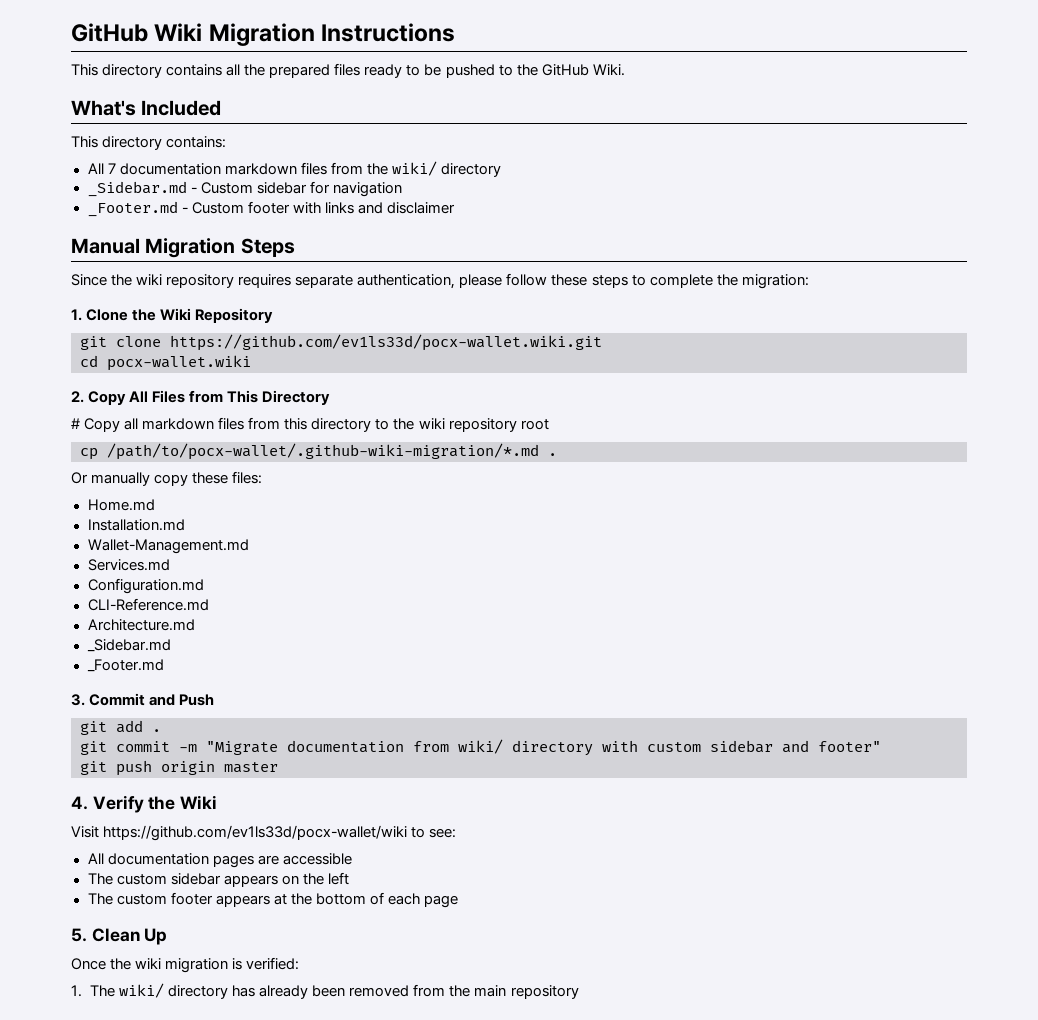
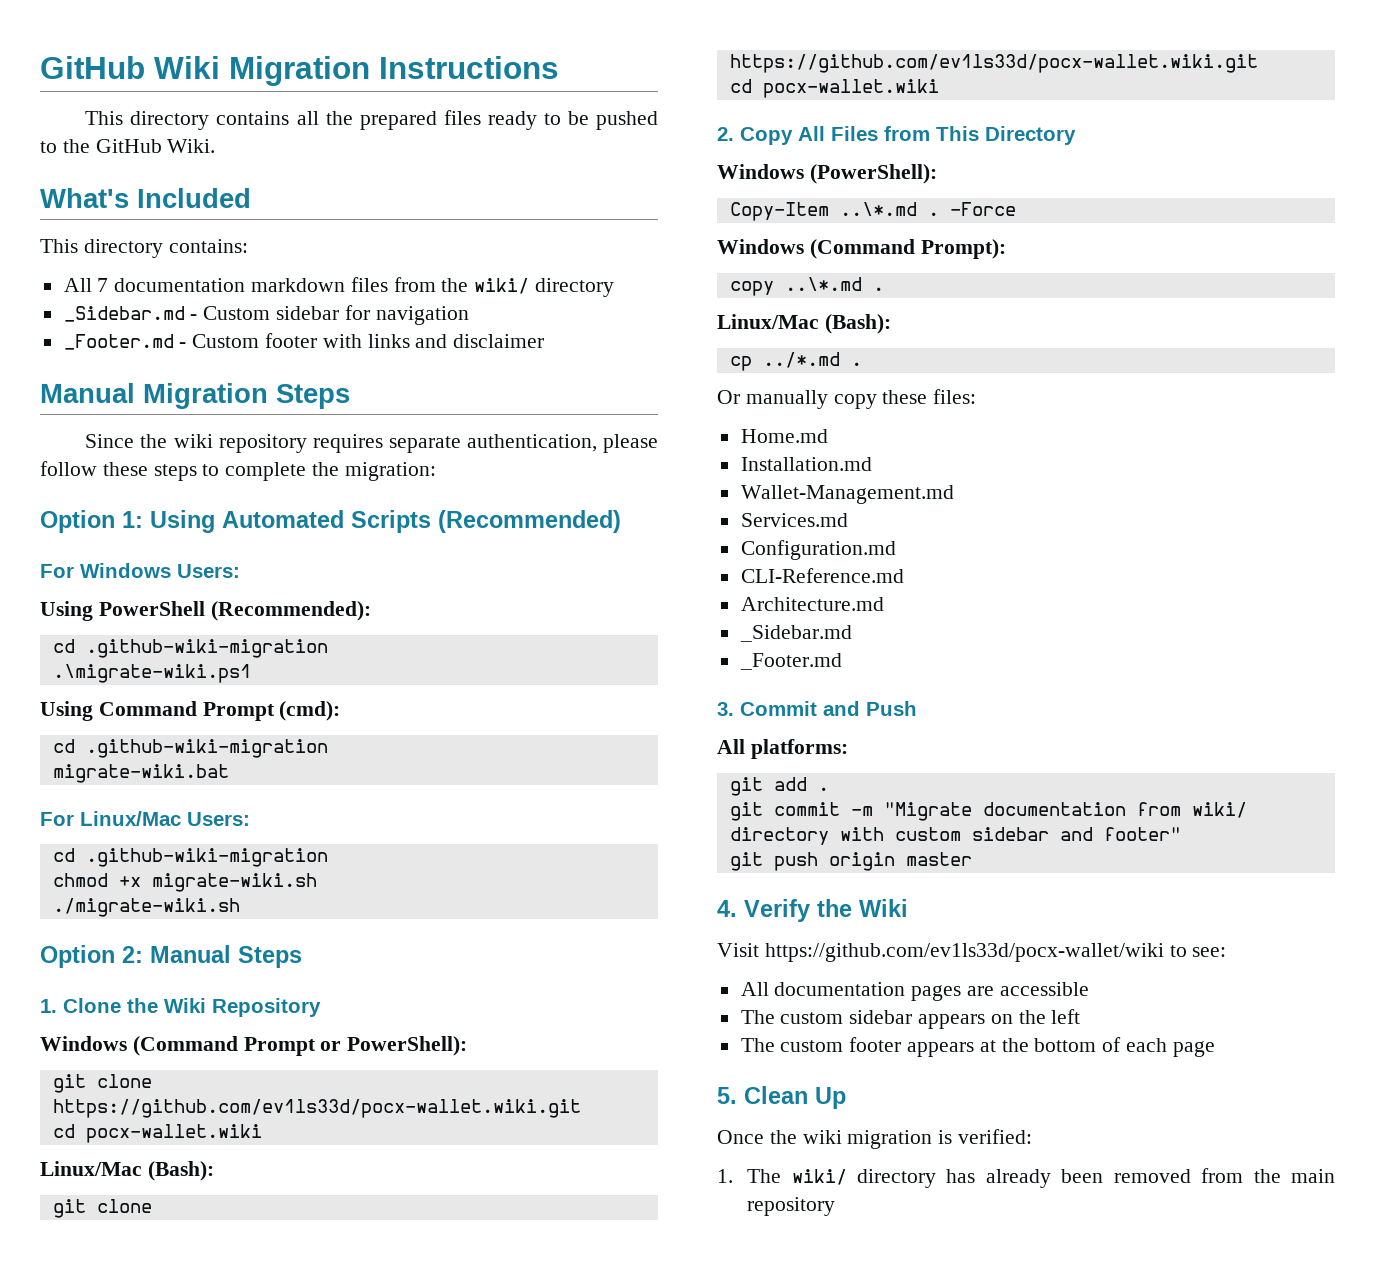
(809, 281) none -> [40,510,621,533] [40,563,240,578] [40,601,371,621] [52,639,328,658] [52,664,251,683] [40,701,341,721] [52,739,328,758] [52,764,229,783] [40,811,250,826] [52,848,328,867] [52,873,317,892] [52,898,240,917] [40,945,302,968] // Option 1: Using Automated Scripts (Recommended) // For Windows Users: // Using PowerShell (Recommended): // cd .github-wiki-migration // .\migrate-wiki.ps1 // Using Command Prompt (cmd): // cd .github-wiki-migration // migrate-wiki.bat // For Linux/Mac Users: // cd .github-wiki-migration // chmod +x migrate-wiki.sh // ./migrate-wiki.sh // Option 2: Manual Steps
(274, 315) none -> [40,1036,468,1056] [52,1074,152,1093] [52,1099,581,1118] [52,1124,262,1143] [40,1161,214,1181] // Windows (Command Prompt or PowerShell): // git clone https://github.com/ev1ls33d/pocx-wallet.wiki.git // cd pocx-wallet.wiki // Linux/Mac (Bash):
[71,417,549,432] # Copy all markdown files from this directory to the wiki repository root -> [717,164,937,184] [729,202,1016,221] [717,239,1006,259] [729,277,884,296] [717,314,891,334] Windows (PowerShell): // Copy-Item ..\*.md . -Force // Windows (Command Prompt): // copy ..\*.md . // Linux/Mac (Bash):
[107,443,539,460] /path/to/pocx-wallet/.github-wiki-migration/*.md -> [762,352,840,368] ../*.md
(215, 700) none -> [717,739,848,759] // All platforms:

